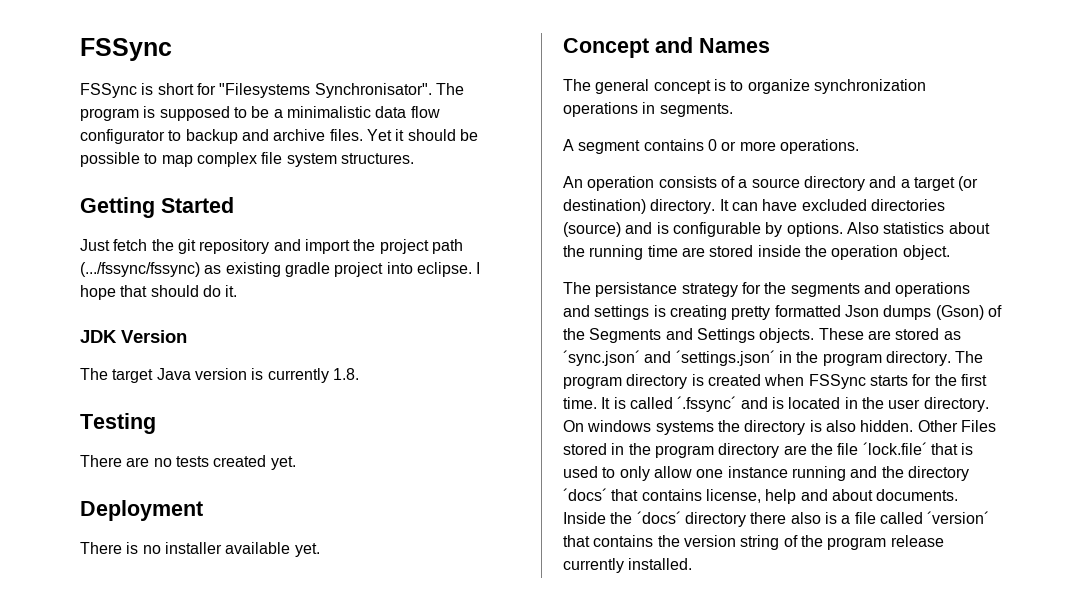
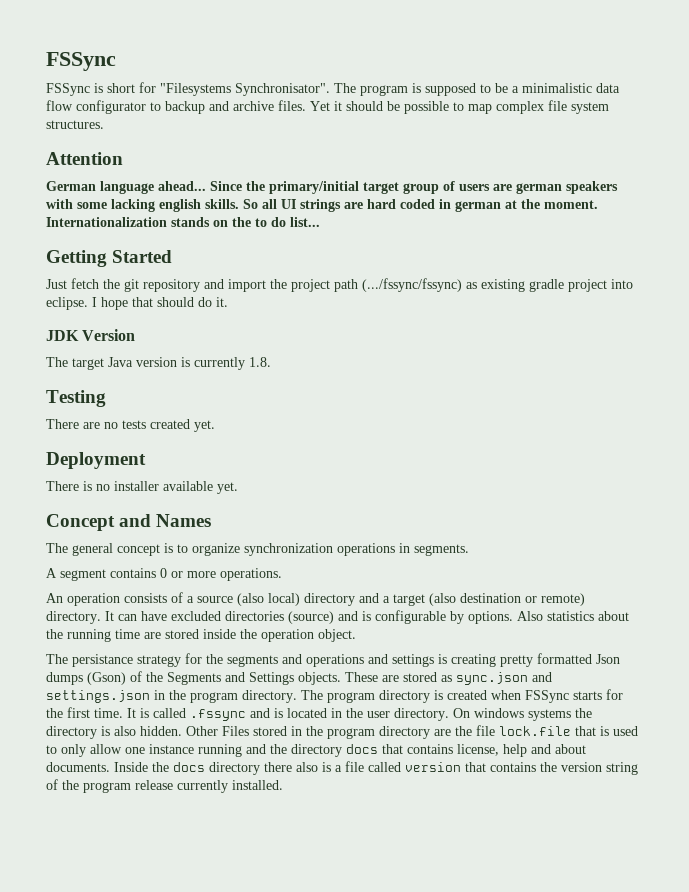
(414, 158) none -> [46,152,123,165] [46,181,618,194] [46,199,598,212] [46,217,320,227] // Attention // German language ahead... Since the primary/initial target group of users are german speakers with some lacking english skills. So all UI strings are hard coded in german at the moment. Internationalization stands on the to do list...
(800, 183) none -> [237,593,300,606] (also local)
[958,176,979,191] [563,199,646,214] (or destination) -> [429,593,585,606] (also destination or remote)
[563,350,775,366] ´sync.json´ and ´settings.json´ -> [456,672,552,685] [46,690,150,703] sync.json and settings.json
[677,396,737,412] ´.fssync´ -> [190,709,246,721] .fssync
[862,442,927,455] ´lock.file´ -> [499,726,571,736] lock.file
[563,488,607,501] ´docs´ -> [346,744,378,754] docs
[636,511,681,524] ´docs´ -> [173,762,205,772] docs
[927,511,990,524] ´version´ -> [405,762,461,772] version

